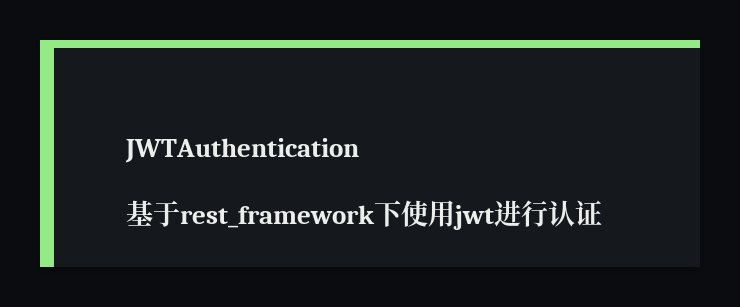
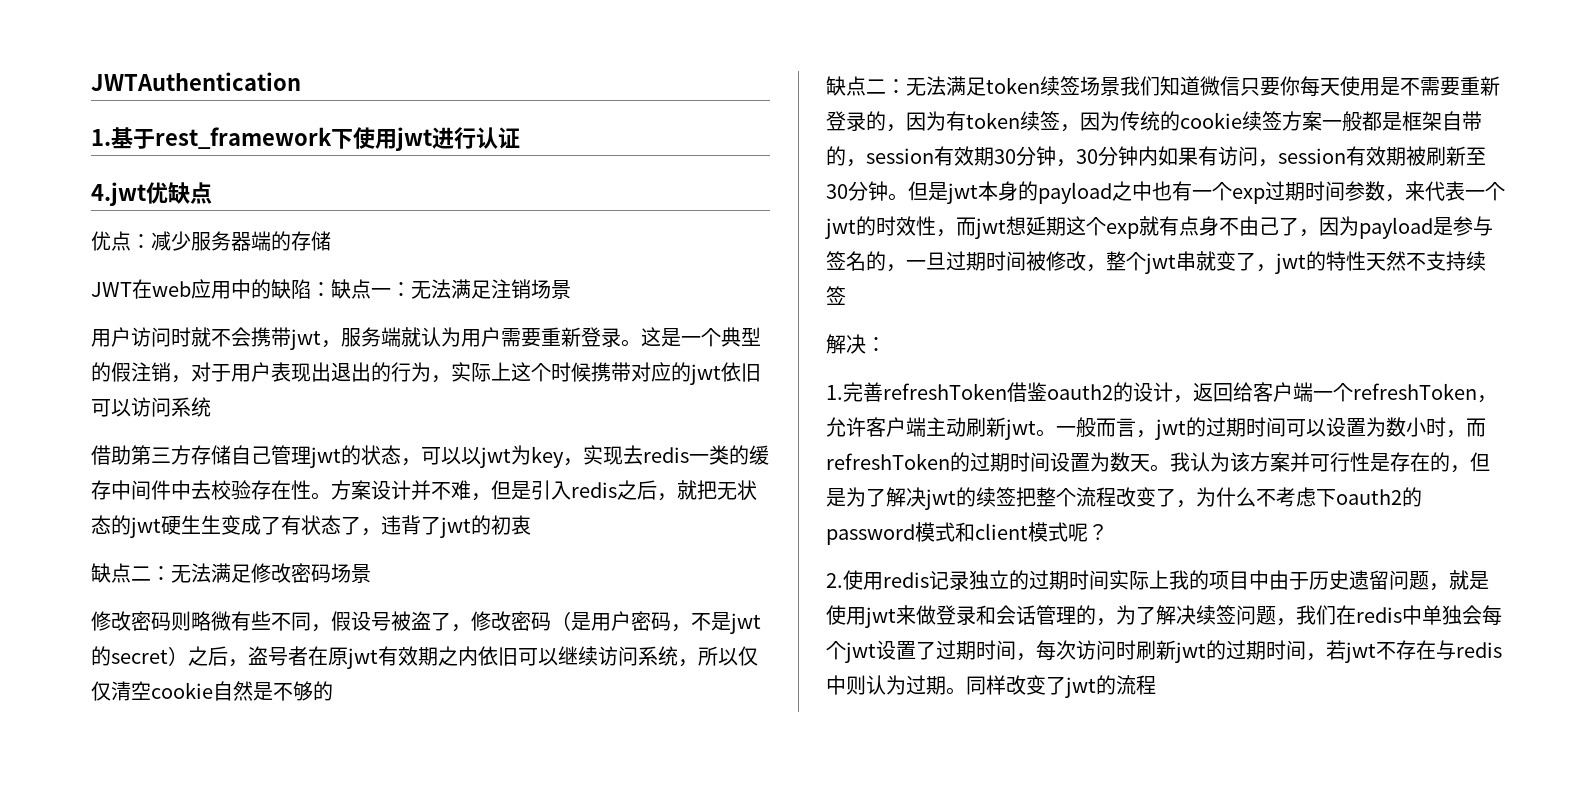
(359, 150) none -> [91,129,111,146] 1.
(602, 213) none -> [91,182,212,206] [91,231,331,251] [91,279,571,299] [91,327,761,350] [91,362,761,385] [91,397,211,417] [91,445,769,468] [91,480,757,501] [91,515,531,538] [91,563,371,583] [91,611,761,634] [91,646,758,669] [91,681,333,701] [826,76,1500,97] [826,111,1482,132] [826,146,1486,167] [826,181,1505,204] [825,216,1493,239] [826,251,1486,274] [826,286,846,305] [826,334,886,354] [826,382,1497,403] [826,417,1486,440] [826,452,1490,473] [826,487,1422,510] [826,522,1108,545] [826,570,1489,591] [826,605,1502,628] [826,640,1502,663] [826,675,1156,698] // 4.jwt优缺点 // 优点：减少服务器端的存储 // JWT在web应用中的缺陷：缺点一：无法满足注销场景 // 用户访问时就不会携带jwt，服务端就认为用户需要重新登录。这是一个典型的假注销，对于用户表现出退出的行为，实际上这个时候携带对应的jwt依旧可以访问系统 // 借助第三方存储自己管理jwt的状态，可以以jwt为key，实现去redis一类的缓存中间件中去校验存在性。方案设计并不难，但是引入redis之后，就把无状态的jwt硬生生变成了有状态了，违背了jwt的初衷 // 缺点二：无法满足修改密码场景 // 修改密码则略微有些不同，假设号被盗了，修改密码（是用户密码，不是jwt的secret）之后，盗号者在原jwt有效期之内依旧可以继续访问系统，所以仅仅清空cookie自然是不够的 // 缺点二：无法满足token续签场景我们知道微信只要你每天使用是不需要重新登录的，因为有token续签，因为传统的cookie续签方案一般都是框架自带的，session有效期30分钟，30分钟内如果有访问，session有效期被刷新至30分钟。但是jwt本身的payload之中也有一个exp过期时间参数，来代表一个jwt的时效性，而jwt想延期这个exp就有点身不由己了，因为payload是参与签名的，一旦过期时间被修改，整个jwt串就变了，jwt的特性天然不支持续签 // 解决： // 1.完善refreshToken借鉴oauth2的设计，返回给客户端一个refreshToken，允许客户端主动刷新jwt。一般而言，jwt的过期时间可以设置为数小时，而refreshToken的过期时间设置为数天。我认为该方案并可行性是存在的，但是为了解决jwt的续签把整个流程改变了，为什么不考虑下oauth2的password模式和client模式呢？ // 2.使用redis记录独立的过期时间实际上我的项目中由于历史遗留问题，就是使用jwt来做登录和会话管理的，为了解决续签问题，我们在redis中单独会每个jwt设置了过期时间，每次访问时刷新jwt的过期时间，若jwt不存在与redis中则认为过期。同样改变了jwt的流程

